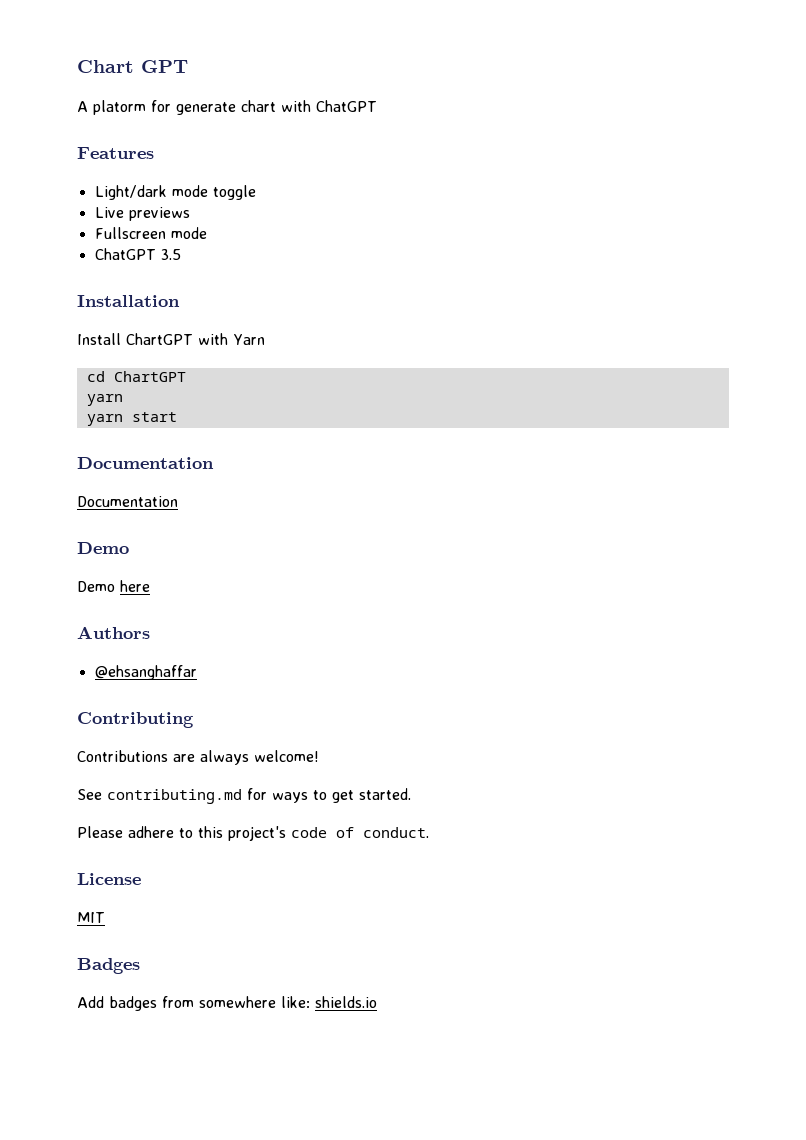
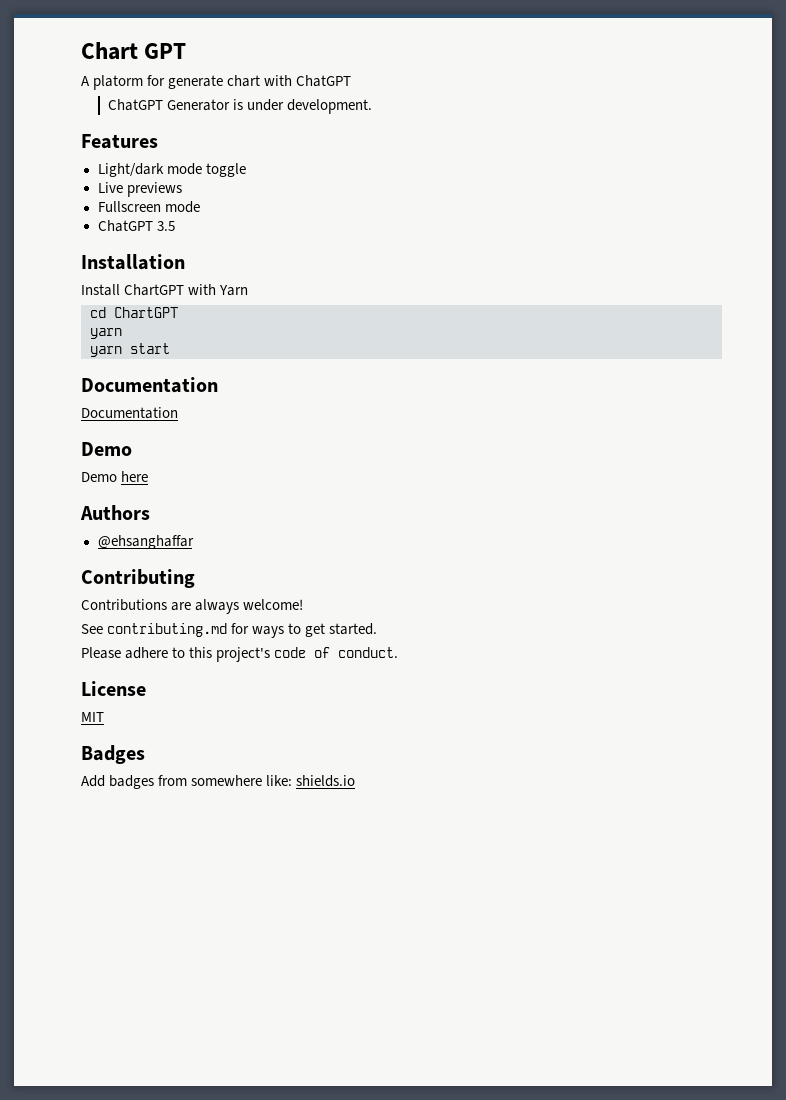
(377, 106) none -> [108,99,373,114] // ChatGPT Generator is under development.

